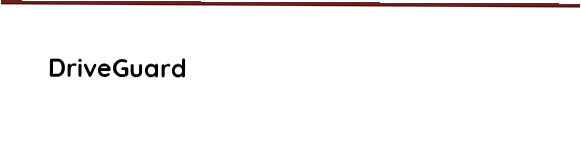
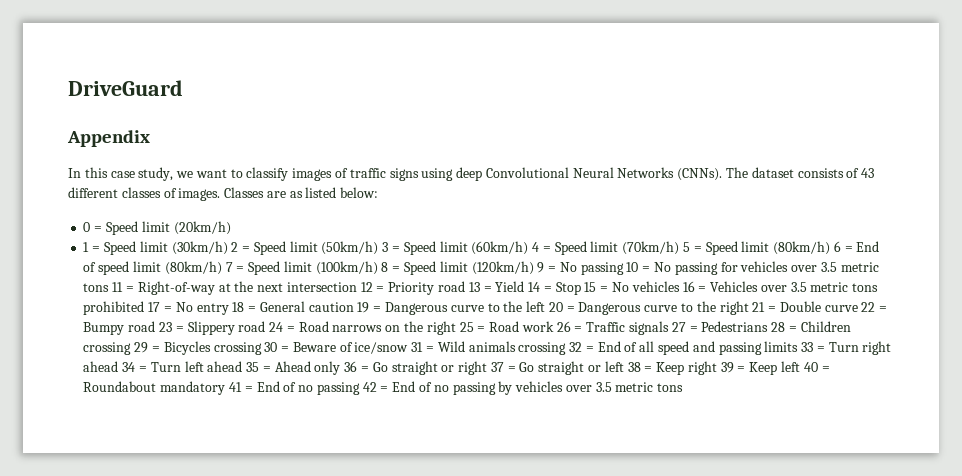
(188, 67) none -> [67,130,150,147] [68,167,875,181] [68,187,379,201] [83,221,231,235] [83,241,880,255] [83,261,879,275] [83,281,879,295] [83,301,888,315] [83,321,851,335] [83,341,892,355] [83,361,830,375] [83,381,684,395] // Appendix // In this case study, we want to classify images of traffic signs using deep Convolutional Neural Networks (CNNs). The dataset consists of 43 different classes of images. Classes are as listed below: // 0 = Speed limit (20km/h) // 1 = Speed limit (30km/h) 2 = Speed limit (50km/h) 3 = Speed limit (60km/h) 4 = Speed limit (70km/h) 5 = Speed limit (80km/h) 6 = End of speed limit (80km/h) 7 = Speed limit (100km/h) 8 = Speed limit (120km/h) 9 = No passing 10 = No passing for vehicles over 3.5 metric tons 11 = Right-of-way at the next intersection 12 = Priority road 13 = Yield 14 = Stop 15 = No vehicles 16 = Vehicles over 3.5 metric tons prohibited 17 = No entry 18 = General caution 19 = Dangerous curve to the left 20 = Dangerous curve to the right 21 = Double curve 22 = Bumpy road 23 = Slippery road 24 = Road narrows on the right 25 = Road work 26 = Traffic signals 27 = Pedestrians 28 = Children crossing 29 = Bicycles crossing 30 = Beware of ice/snow 31 = Wild animals crossing 32 = End of all speed and passing limits 33 = Turn right ahead 34 = Turn left ahead 35 = Ahead only 36 = Go straight or right 37 = Go straight or left 38 = Keep right 39 = Keep left 40 = Roundabout mandatory 41 = End of no passing 42 = End of no passing by vehicles over 3.5 metric tons

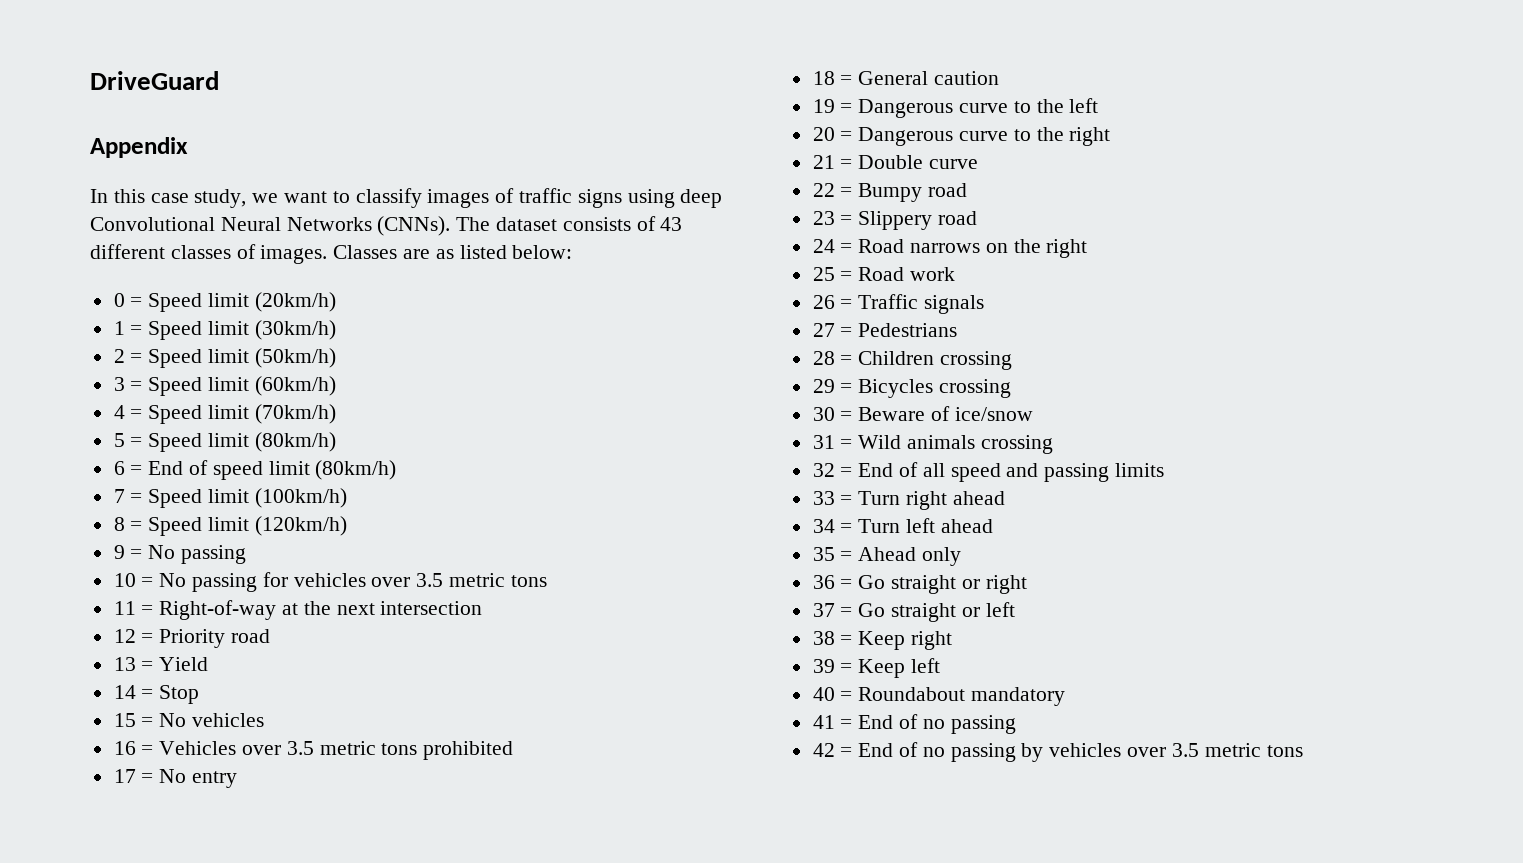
(228, 248) none -> (336, 330) //
(379, 248) none -> (336, 358) //
(529, 248) none -> (336, 386) //
(680, 248) none -> (336, 414) //
(831, 248) none -> (336, 442) //
(222, 268) none -> (397, 470) //
(378, 268) none -> (347, 498) //
(534, 268) none -> (347, 526) //
(624, 268) none -> (247, 554) //
(110, 287) none -> (547, 581) //
(357, 287) none -> (483, 608) //
(465, 286) none -> (271, 636) //
(525, 286) none -> (209, 664) //
(581, 288) none -> (200, 694) //
(680, 286) none -> (265, 720) //
(145, 308) none -> (514, 750) //
(229, 309) none -> (238, 779) //
(354, 307) none -> (1000, 78) //
(546, 306) none -> (1099, 105) //
(749, 308) none -> (1111, 136) //
(858, 308) none -> (979, 164) //
(156, 326) none -> (968, 190) //
(266, 326) none -> (978, 218) //
(456, 328) none -> (1088, 248) //
(554, 326) none -> (956, 274) //
(669, 328) none -> (985, 304) //
(769, 326) none -> (958, 330) //
(132, 348) none -> (1013, 360) //
(262, 348) none -> (1012, 388) //
(409, 348) none -> (1033, 414) //
(567, 348) none -> (1053, 444) //
(799, 346) none -> (1165, 470) //
(119, 366) none -> (1005, 498) //
(243, 366) none -> (993, 526) //
(341, 368) none -> (962, 556) //
(488, 368) none -> (1027, 584) //
(624, 366) none -> (1015, 609) //
(717, 368) none -> (953, 640) //
(801, 366) none -> (941, 665) //
(226, 388) none -> (1066, 696) //
(360, 388) none -> (1016, 724) //

